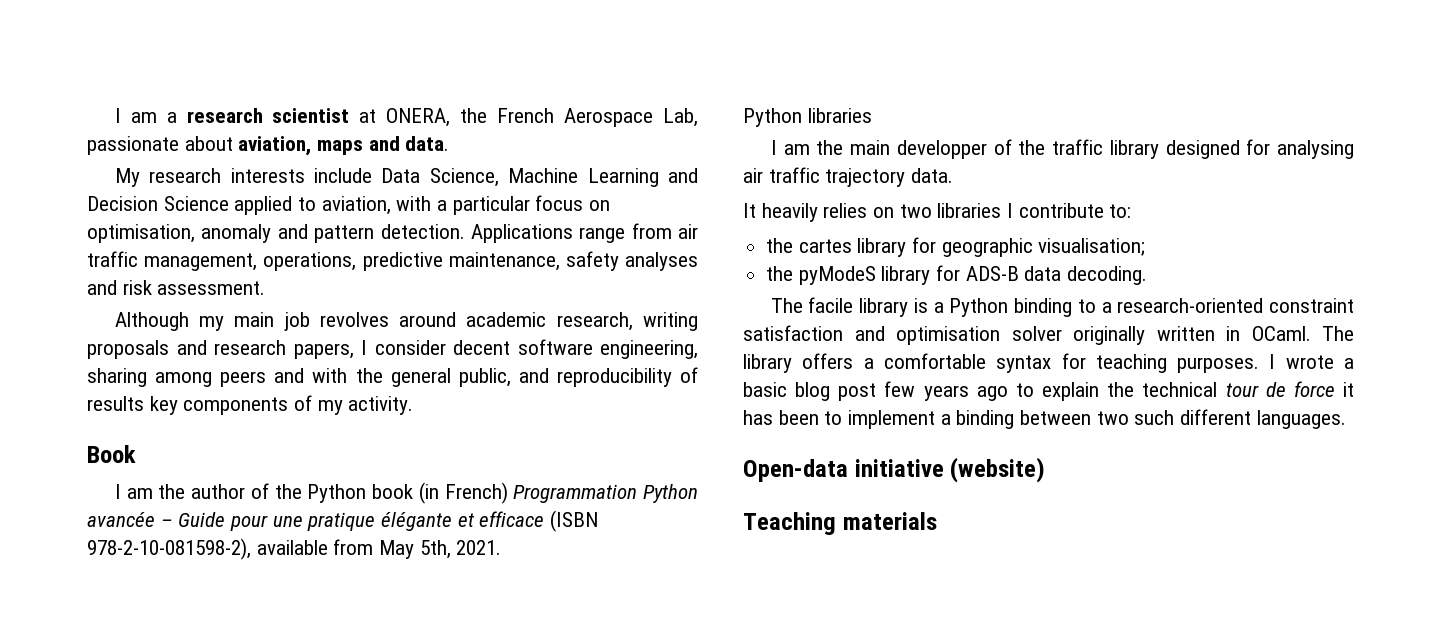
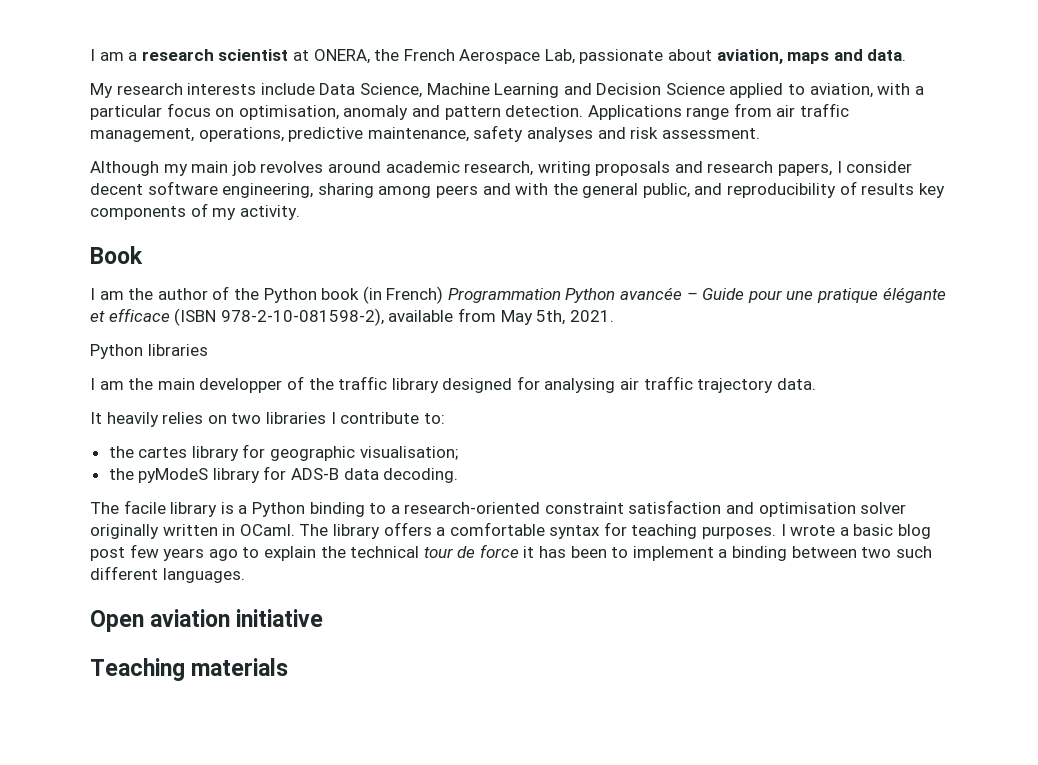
[743,459,848,482] Open-data -> [90,609,231,632] Open aviation
[950,457,1046,483] (website) -> (324, 618) none

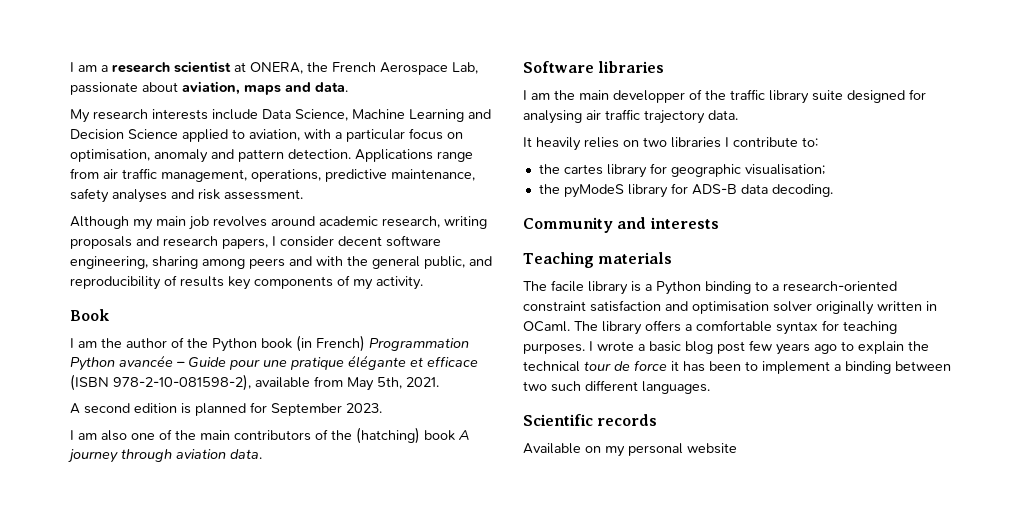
[90,344,143,359] Python -> [70,402,382,416] [70,427,470,444] [68,449,262,463] [523,61,594,73] A second edition is planned for September 2023. // I am also one of the main contributors of the (hatching) book A journey through aviation data. // Software
(439, 385) none -> [812,90,843,101] suite
(459, 475) none -> [523,217,719,233] [523,252,673,268] // Community and interests // Teaching materials
[90,609,324,632] [90,658,289,681] Open aviation initiative // Teaching materials -> [523,414,658,426] [523,443,737,457] Scientific records // Available on my personal website

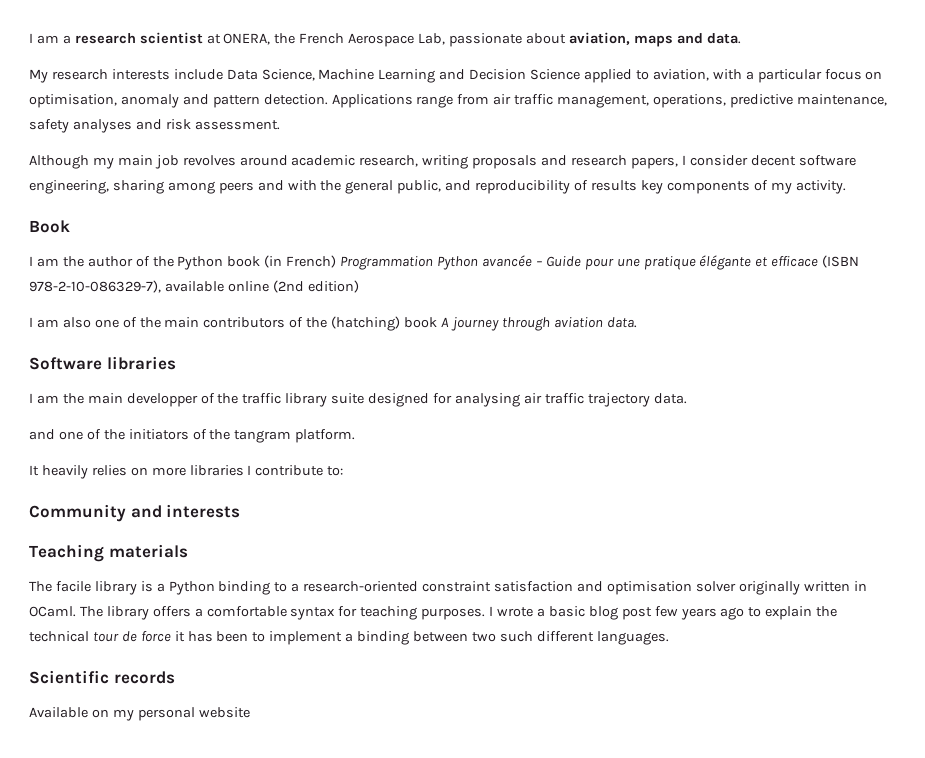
[113,374,439,391] [70,402,382,416] 978-2-10-081598-2), available from May 5th, 2021. // A second edition is planned for September 2023. -> [29,280,359,293] 978-2-10-086329-7), available online (2nd edition)
(738, 115) none -> [29,429,356,443] // and one of the initiators of the tangram platform.
[643,137,667,147] two -> [151,467,186,476] more
[538,163,825,178] [538,183,833,198] // the cartes library for geographic visualisation; // the pyModeS library for ADS-B data decoding. -> (344, 471) none

